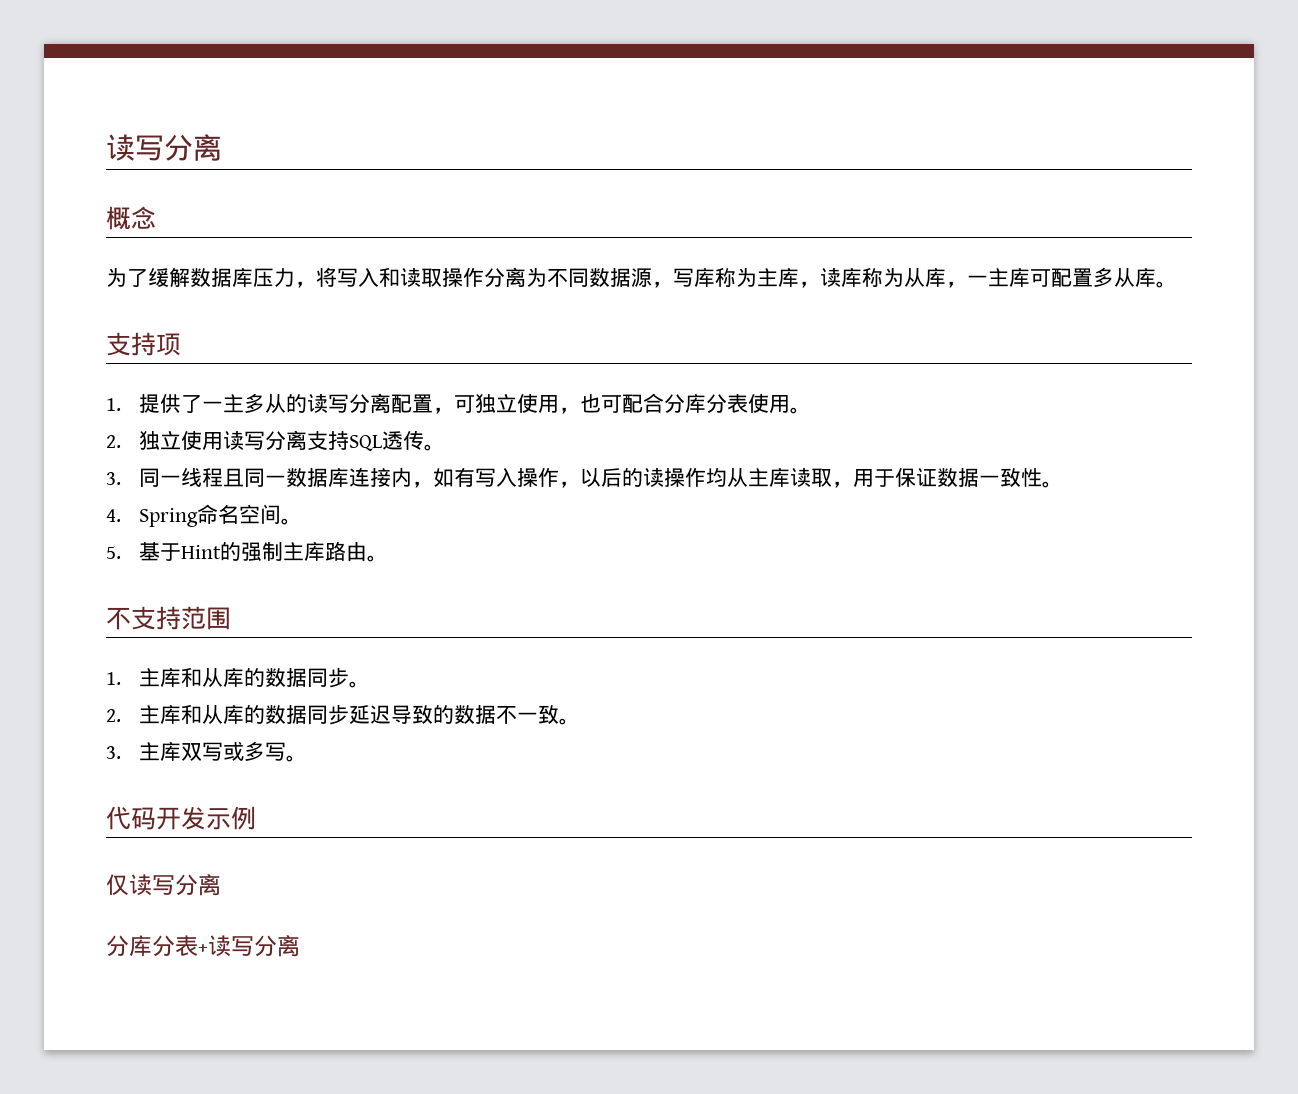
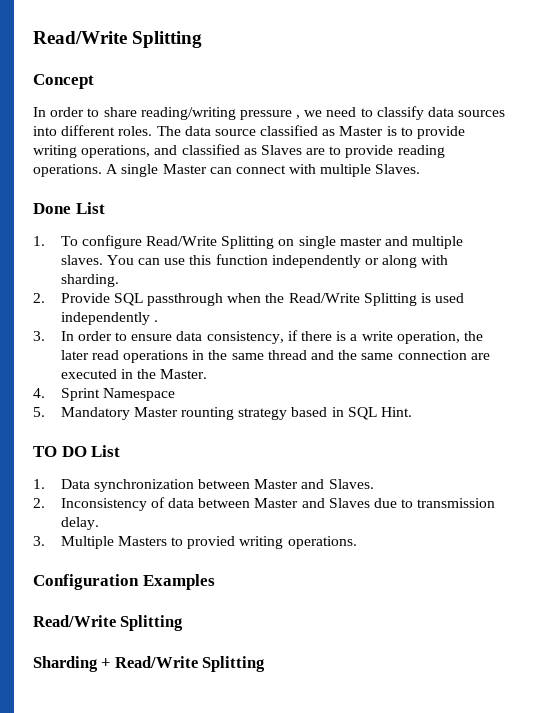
[106,134,222,161] [106,206,156,230] [106,267,1177,288] [106,332,181,356] [106,393,811,414] [106,430,445,451] [106,467,1063,488] [106,504,302,527] [106,541,388,562] [106,606,231,630] [106,667,370,688] [106,704,580,725] [106,741,307,762] [106,806,256,830] [106,874,221,896] [106,935,300,957] 读写分离 // 概念 // 为了缓解数据库压力，将写入和读取操作分离为不同数据源，写库称为主库，读库称为从库，一主库可配置多从库。 // 支持项 // 1.提供了一主多从的读写分离配置，可独立使用，也可配合分库分表使用。 // 2.独立使用读写分离支持SQL透传。 // 3.同一线程且同一数据库连接内，如有写入操作，以后的读操作均从主库读取，用于保证数据一致性。 // 4. Spring命名空间。 // 5.基于Hint的强制主库路由。 // 不支持范围 // 1.主库和从库的数据同步。 // 2.主库和从库的数据同步延迟导致的数据不一致。 // 3.主库双写或多写。 // 代码开发示例 // 仅读写分离 // 分库分表+读写分离 -> [33,31,203,48] [33,74,94,89] [33,106,506,120] [33,125,466,139] [33,144,445,158] [33,164,421,177] [33,202,105,214] [33,235,464,249] [60,254,449,268] [60,274,119,287] [33,293,465,306] [60,312,158,325] [33,330,483,344] [60,350,490,363] [60,369,208,379] [33,388,175,401] [33,407,413,420] [33,445,121,457] [33,479,374,492] [33,497,496,511] [60,517,99,530] [33,536,357,549] [33,574,215,590] [33,615,184,631] [33,656,266,672] Read/Write Splitting // Concept // In order to share reading/writing pressure , we need to classify data sources into different roles. The data source classified as Master is to provide writing operations, and classified as Slaves are to provide reading operations. A single Master can connect with multiple Slaves. // Done List // 1. To configure Read/Write Splitting on single master and multiple slaves. You can use this function independently or along with sharding. // 2. Provide SQL passthrough when the Read/Write Splitting is used independently . // 3. In order to ensure data consistency, if there is a write operation, the later read operations in the same thread and the same connection are executed in the Master. // 4. Sprint Namespace // 5. Mandatory Master rounting strategy based in SQL Hint. // TO DO List // 1. Data synchronization between Master and Slaves. // 2. Inconsistency of data between Master and Slaves due to transmission delay. // 3. Multiple Masters to provied writing operations. // Configuration Examples // Read/Write Splitting // Sharding + Read/Write Splitting

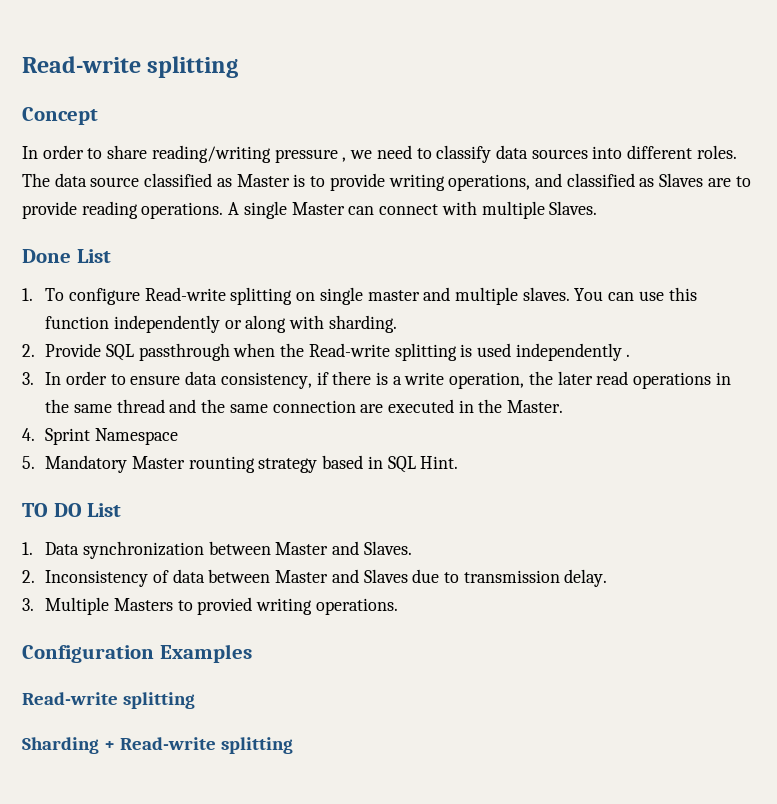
[33,31,203,48] Read/Write Splitting -> [22,56,239,78] Read-write splitting
[146,236,275,249] Read/Write Splitting -> [144,287,293,305] Read-write splitting
[288,293,417,306] Read/Write Splitting -> [308,343,457,361] Read-write splitting
[33,615,184,631] Read/Write Splitting -> [22,692,196,709] Read-write splitting
[114,656,266,672] Read/Write Splitting -> [120,737,294,754] Read-write splitting

